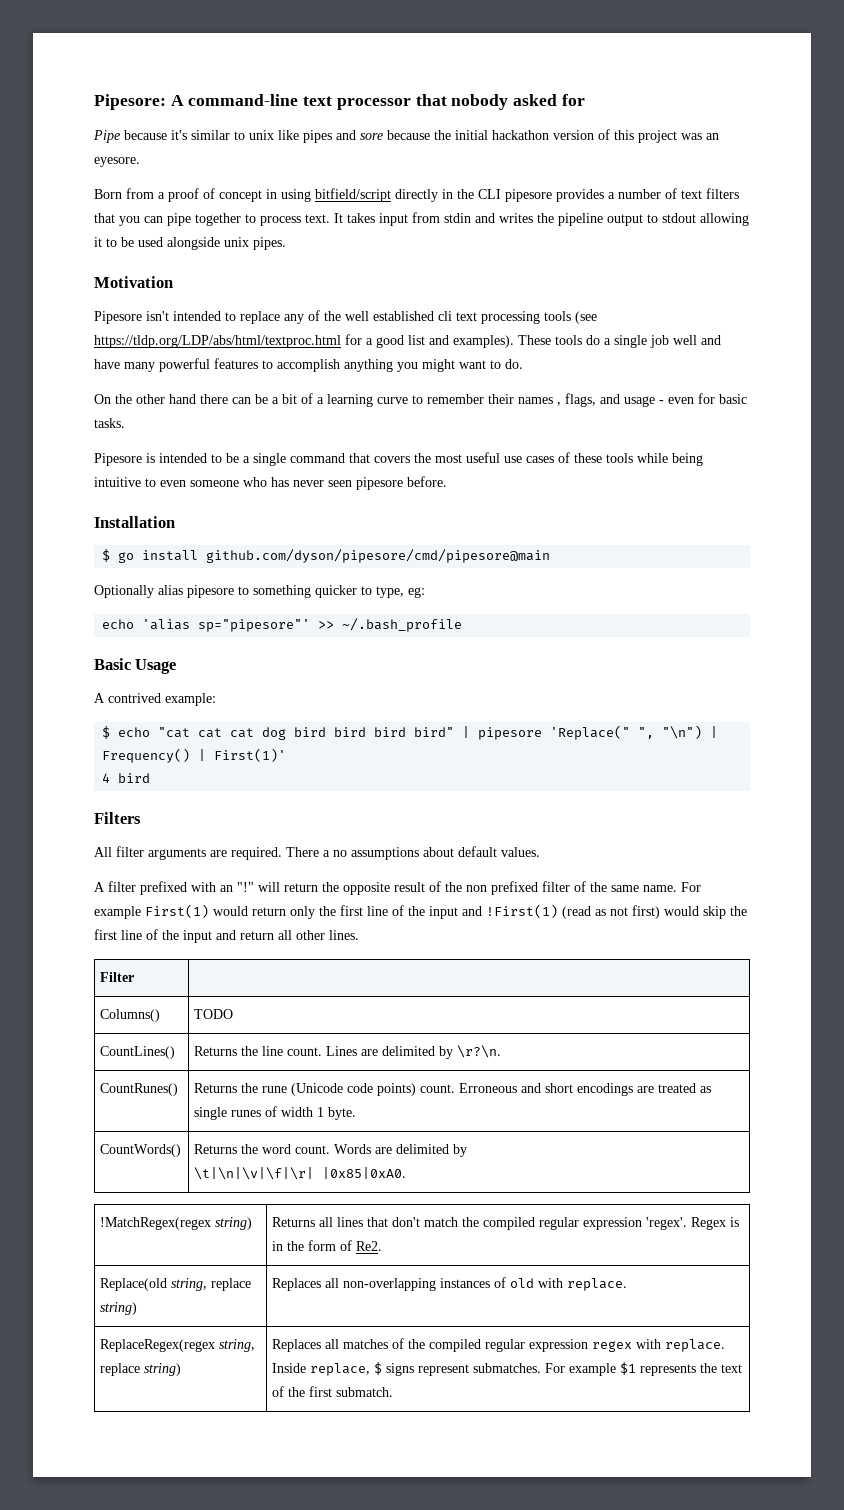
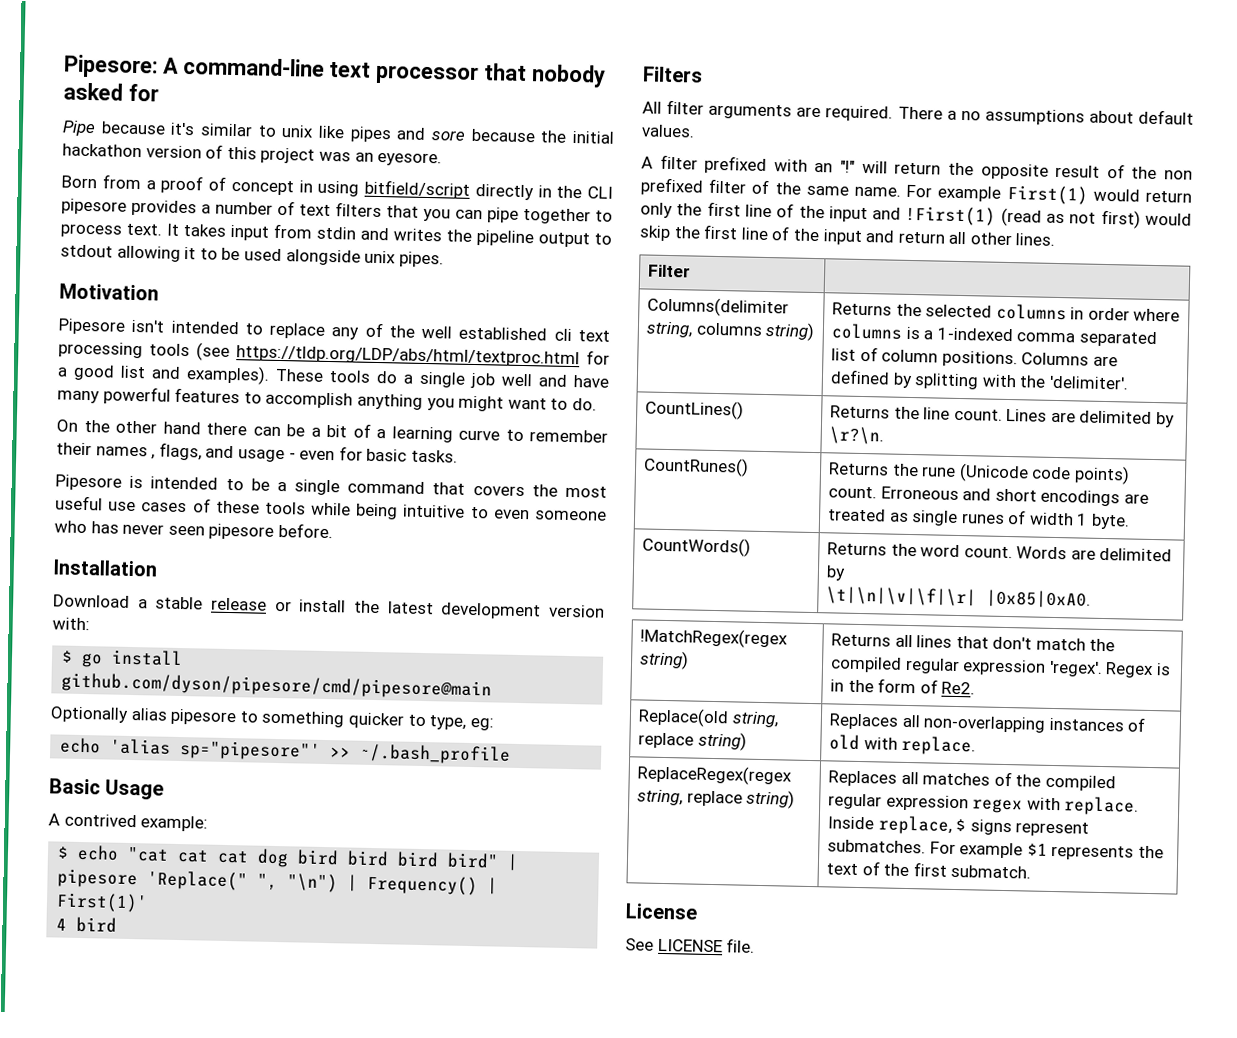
(175, 522) none -> [53,594,605,620] [52,617,90,631] // Download a stable release or install the latest development version with:
[100,1009,161,1022] [194,1009,234,1019] Columns() | TODO -> [646,296,789,318] [645,321,816,342] [831,302,1181,322] [830,323,1157,348] [830,346,1118,368] [829,369,1129,390] Columns(delimiter string, columns string) | Returns the selected columns in order where columns is a 1-indexed comma separated list of column positions. Columns are defined by splitting with the 'delimiter'.
(394, 1392) none -> [625,903,698,920] [625,938,756,953] // License // See LICENSE file.

